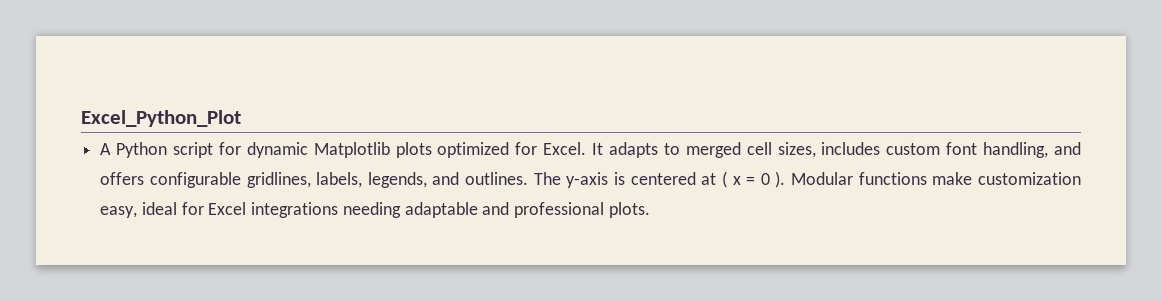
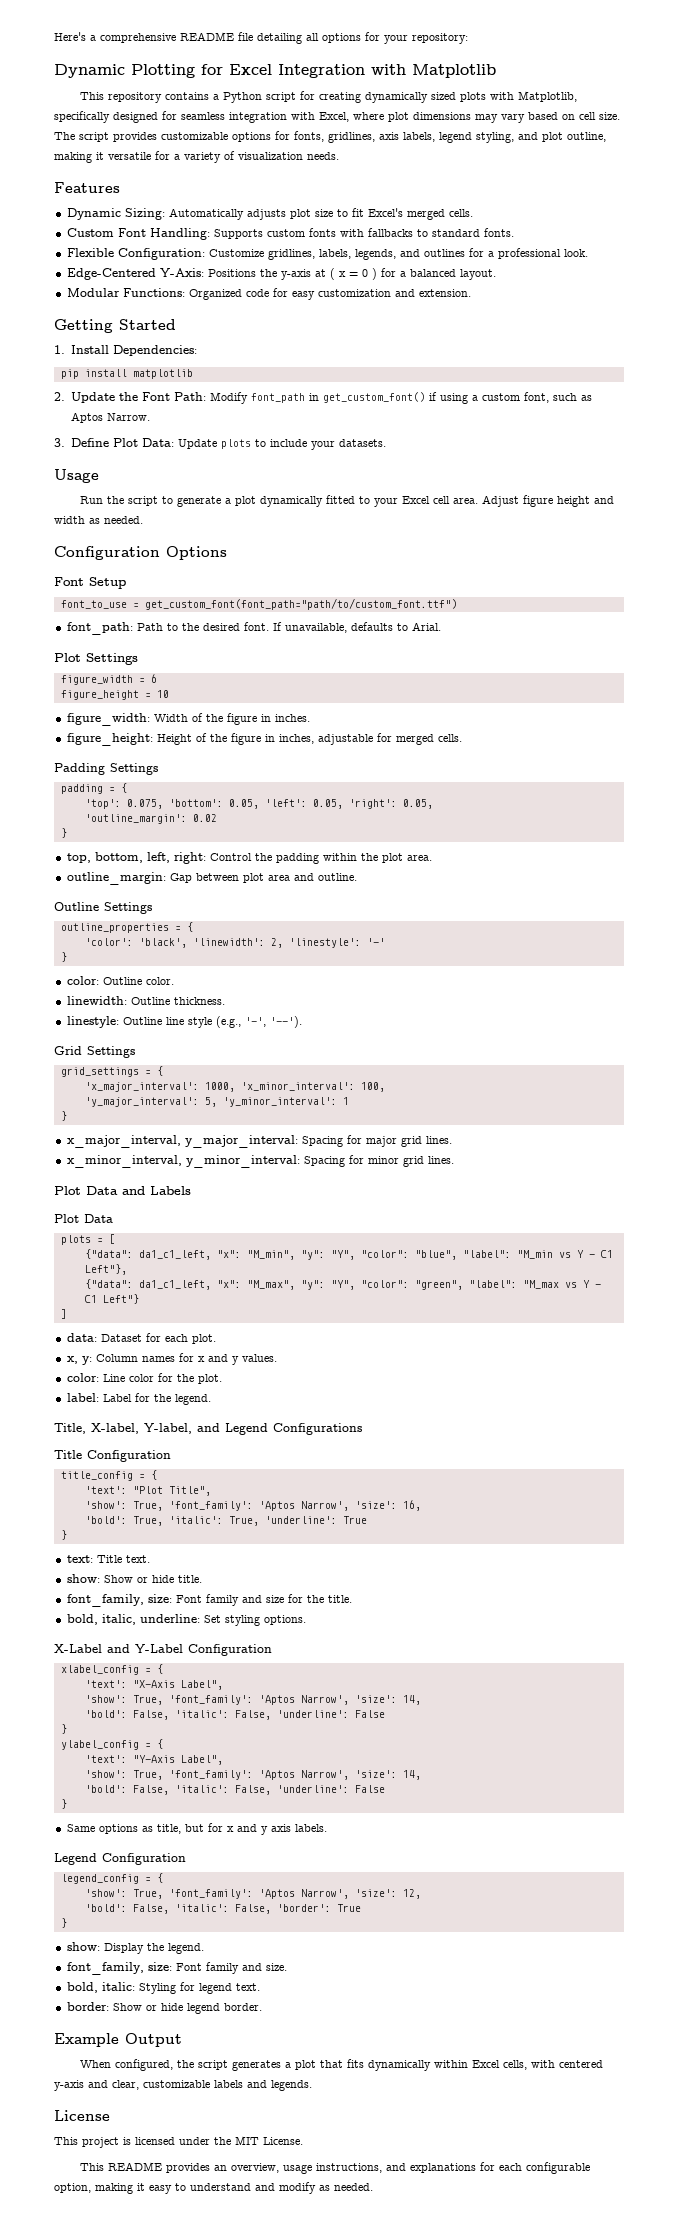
[81,110,241,127] [100,142,1082,158] [100,172,696,188] Excel_Python_Plot // A Python script for dynamic Matplotlib plots optimized for Excel. It adapts to merged cell sizes, includes custom font handling, and offers configurable gridlines, labels, legends, and outlines. The y-axis is centered -> [54,32,468,44] [54,64,496,78] [80,91,578,103] [54,111,620,123] [54,131,606,143] [54,151,339,163] [54,182,120,193] [66,208,473,220] [66,228,514,240] [66,248,588,260] [66,268,311,280] Here's a comprehensive README file detailing all options for your repository: // Dynamic Plotting for Excel Integration with Matplotlib // This repository contains a Python script for creating dynamically sized plots with Matplotlib, specifically designed for seamless integration with Excel, where plot dimensions may vary based on cell size. The script provides customizable options for fonts, gridlines, axis labels, legend styling, and plot outline, making it versatile for a variety of visualization needs. // Features // Dynamic Sizing: Automatically adjusts plot size to fit Excel's merged cells. // Custom Font Handling: Supports custom fonts with fallbacks to standard fonts. // Flexible Configuration: Customize gridlines, labels, legends, and outlines for a professional look. // Edge-Centered Y-Axis: Positions the y-axis
[775,171,1082,188] [100,202,650,218] ). Modular functions make customization easy, ideal for Excel integrations needing adaptable and professional plots. -> [371,268,496,280] [66,288,471,300] [54,319,176,333] [54,345,197,356] [60,369,193,379] [54,392,592,404] [70,412,150,423] [54,438,386,450] [54,469,99,483] [80,495,615,507] [54,516,143,524] [54,546,227,560] [54,577,126,589] [60,598,457,610] [66,622,441,635] [54,653,138,665] [60,674,157,685] [60,690,169,700] [66,713,310,726] [66,733,462,746] [54,763,158,775] [60,783,127,794] [84,799,433,809] [84,814,217,824] [60,828,67,838] [66,852,432,864] [66,872,357,885] [54,902,152,914] [60,922,193,933] [84,938,385,948] [60,952,67,962] [66,976,174,985] [66,996,225,1005] [66,1016,302,1028] [54,1046,135,1058] [60,1066,163,1077] [84,1082,385,1092] [84,1097,349,1107] [60,1111,67,1121] [66,1135,452,1148] [66,1155,454,1168] [54,1186,191,1195] [54,1214,113,1223] [60,1234,115,1245] [84,1249,613,1260] [84,1264,127,1275] [84,1279,601,1290] [84,1294,139,1304] [60,1309,67,1319] [66,1333,216,1344] [66,1353,277,1365] [66,1373,222,1384] [66,1393,211,1405] [54,1423,362,1435] [54,1450,171,1462] [60,1470,157,1481] [84,1486,211,1496] [84,1500,421,1511] [84,1516,367,1526] [60,1530,67,1540] [66,1555,150,1563] [66,1574,202,1583] [66,1594,352,1607] [66,1614,306,1626] [54,1644,272,1656] [60,1664,163,1675] [84,1680,223,1690] [84,1695,421,1705] [84,1710,385,1720] [60,1724,67,1734] [60,1739,163,1750] [84,1755,223,1765] [84,1770,421,1780] [84,1785,385,1795] [60,1799,67,1809] [66,1823,327,1835] [54,1853,186,1865] [60,1873,163,1884] [84,1889,421,1899] [84,1904,361,1914] [60,1918,67,1928] [66,1942,204,1954] [66,1962,287,1975] [66,1982,260,1994] [66,2002,262,2014] [54,2033,182,2047] [80,2059,604,2071] [54,2080,312,2091] [54,2110,110,2121] [54,2136,303,2148] [80,2162,591,2174] [54,2182,373,2194] ) for a balanced layout. // Modular Functions: Organized code for easy customization and extension. // Getting Started // 1. Install Dependencies: // pip install matplotlib // 2. Update the Font Path: Modify font_path in get_custom_font() if using a custom font, such as Aptos Narrow. // 3. Define Plot Data: Update plots to include your datasets. // Usage // Run the script to generate a plot dynamically fitted to your Excel cell area. Adjust figure height and width as needed. // Configuration Options // Font Setup // font_to_use = get_custom_font(font_path="path/to/custom_font.ttf") // font_path: Path to the desired font. If unavailable, defaults to Arial. // Plot Settings // figure_width = 6 // figure_height = 10 // figure_width: Width of the figure in inches. // figure_height: Height of the figure in inches, adjustable for merged cells. // Padding Settings // padding = { // 'top': 0.075, 'bottom': 0.05, 'left': 0.05, 'right': 0.05, // 'outline_margin': 0.02 // } // top, bottom, left, right: Control the padding within the plot area. // outline_margin: Gap between plot area and outline. // Outline Settings // outline_properties = { // 'color': 'black', 'linewidth': 2, 'linestyle': '-' // } // color: Outline color. // linewidth: Outline thickness. // linestyle: Outline line style (e.g., '-', '--'). // Grid Settings // grid_settings = { // 'x_major_interval': 1000, 'x_minor_interval': 100, // 'y_major_interval': 5, 'y_minor_interval': 1 // } // x_major_interval, y_major_interval: Spacing for major grid lines. // x_minor_interval, y_minor_interval: Spacing for minor grid lines. // Plot Data and Labels // Plot Data // plots = [ // {"data": da1_c1_left, "x": "M_min", "y": "Y", "color": "blue", "label": "M_min vs Y - C1 Left"}, // {"data": da1_c1_left, "x": "M_max", "y": "Y", "color": "green", "label": "M_max vs Y - C1 Left"} // ] // data: Dataset for each plot. // x, y: Column names for x and y values. // color: Line color for the plot. // label: Label for the legend. // Title, X-label, Y-label, and Legend Configurations // Title Configuration // title_config = { // 'text': "Plot Title", // 'show': True, 'font_family': 'Aptos Narrow', 'size': 16, // 'bold': True, 'italic': True, 'underline': True // } // text: Title text. // show: Show or hide title. // font_family, size: Font family and size for the title. // bold, italic, underline: Set styling options. // X-Label and Y-Label Configuration // xlabel_config = { // 'text': "X-Axis Label", // 'show': True, 'font_family': 'Aptos Narrow', 'size': 14, // 'bold': False, 'italic': False, 'underline': False // } // ylabel_config = { // 'text': "Y-Axis Label", // 'show': True, 'font_family': 'Aptos Narrow', 'size': 14, // 'bold': False, 'italic': False, 'underline': False // } // Same options as title, but for x and y axis labels. // Legend Configuration // legend_config = { // 'show': True, 'font_family': 'Aptos Narrow', 'size': 12, // 'bold': False, 'italic': False, 'border': True // } // show: Display the legend. // font_family, size: Font family and size. // bold, italic: Styling for legend text. // border: Show or hide legend border. // Example Output // When configured, the script generates a plot that fits dynamically within Excel cells, with centered y-axis and clear, customizable labels and legends. // License // This project is licensed under the MIT License. // This README provides an overview, usage instructions, and explanations for each configurable option, making it easy to understand and modify as needed.

